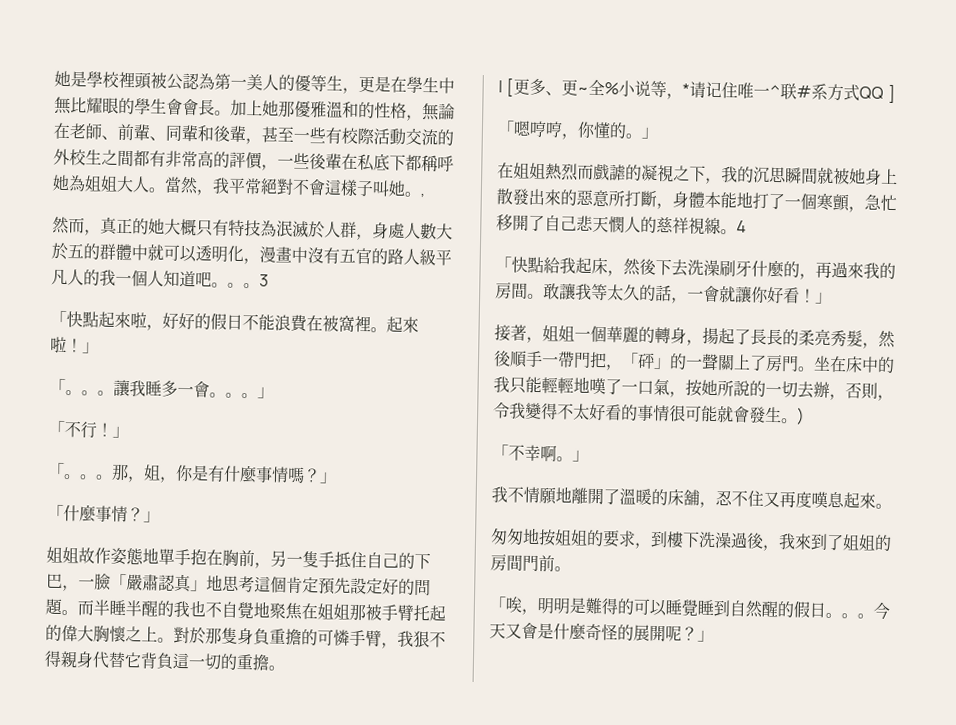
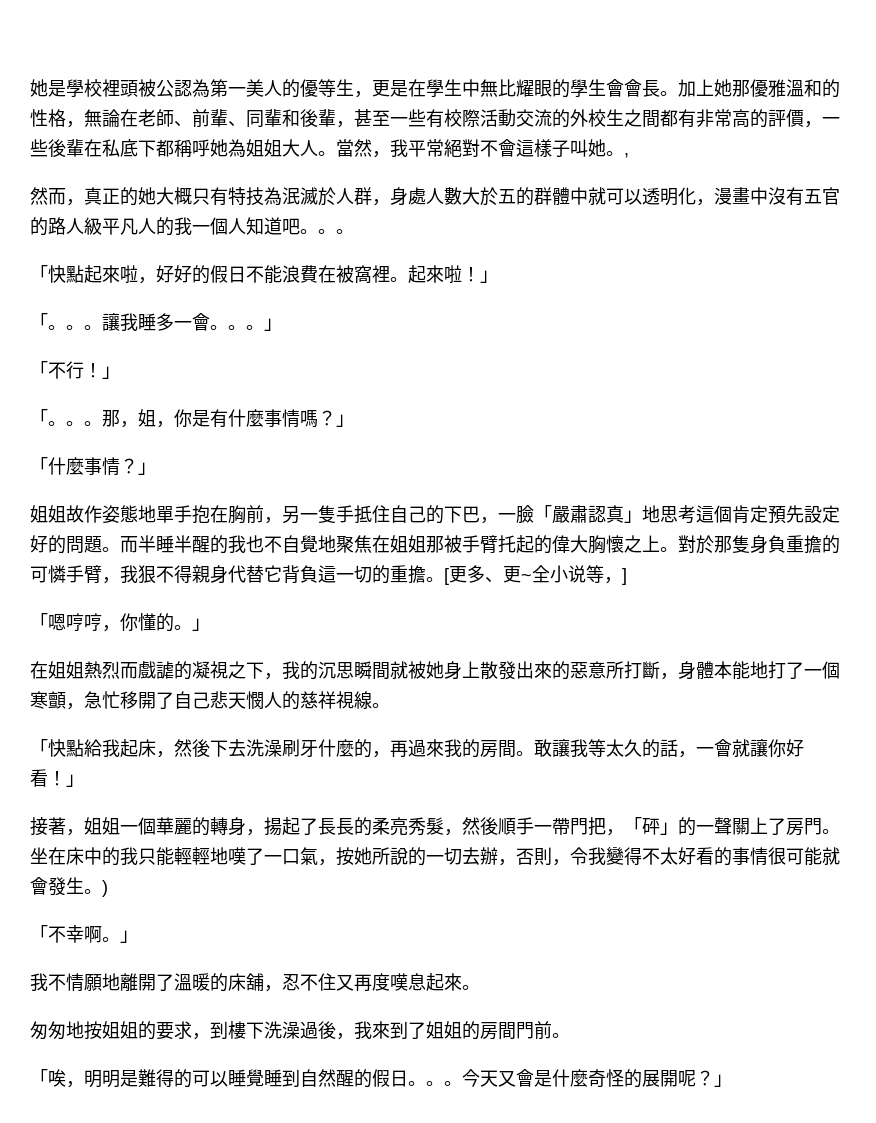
[259,274,269,287] 3 -> (354, 231) none
[498,80,503,93] // I -> (444, 579) none
[604,82,620,95] % -> (550, 574) none
[682,81,885,102] *请记住唯一^联#系方式QQ -> (622, 580) none
[736,220,746,233] 4 -> (390, 705) none

